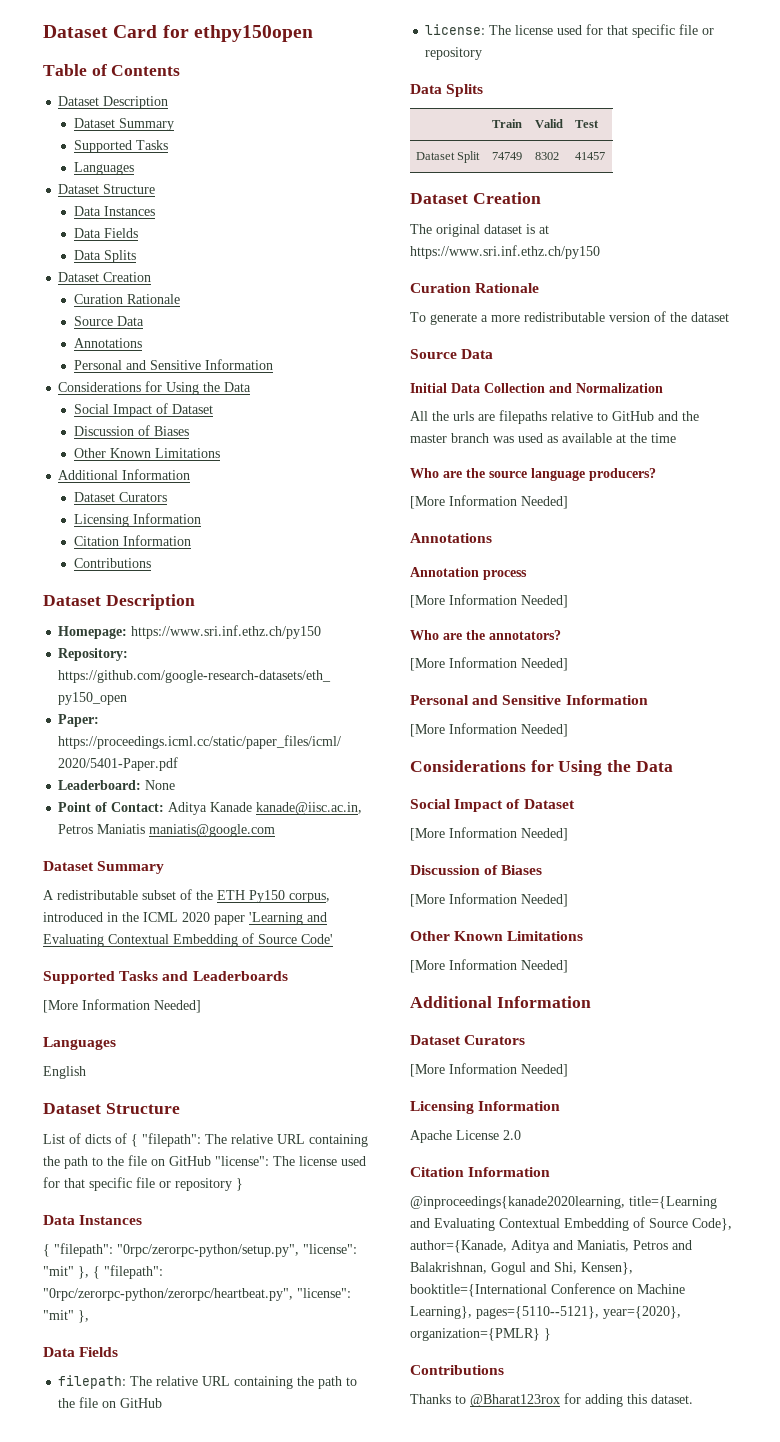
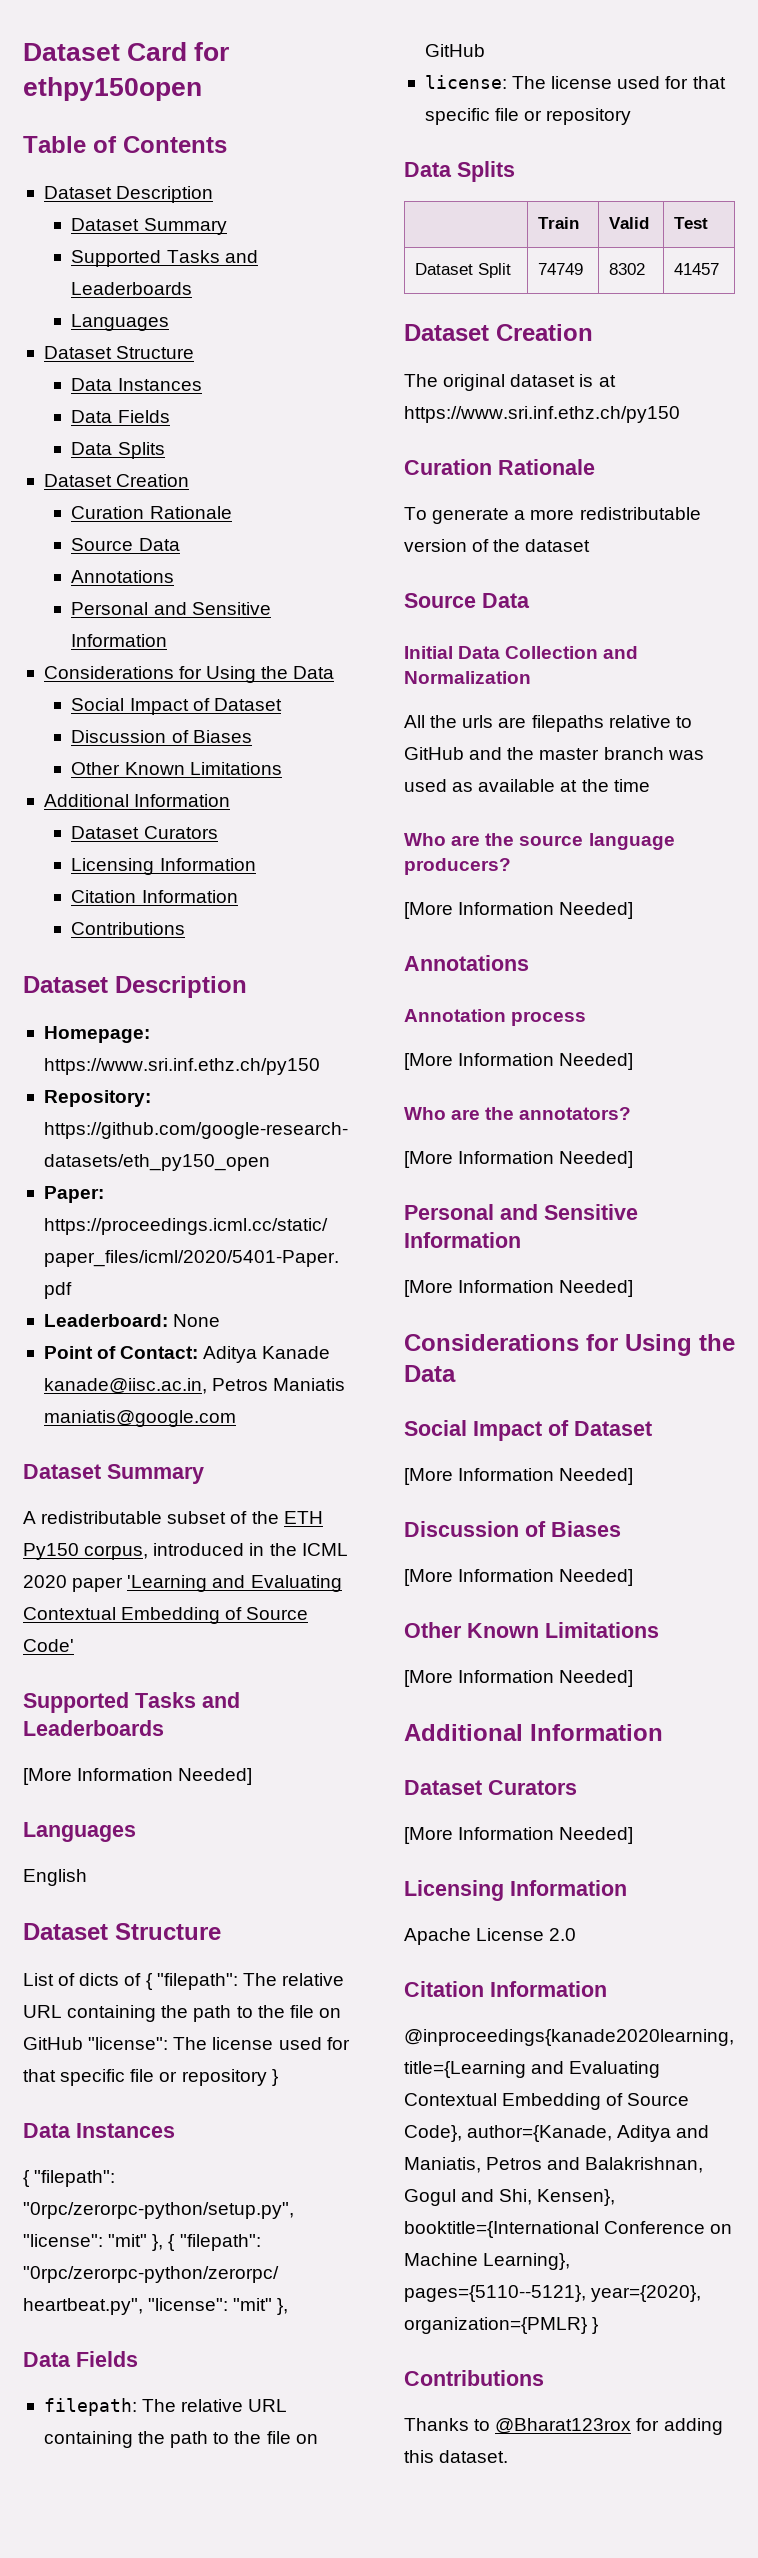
(168, 145) none -> [224,250,258,263] [71,282,193,295] and Leaderboards

